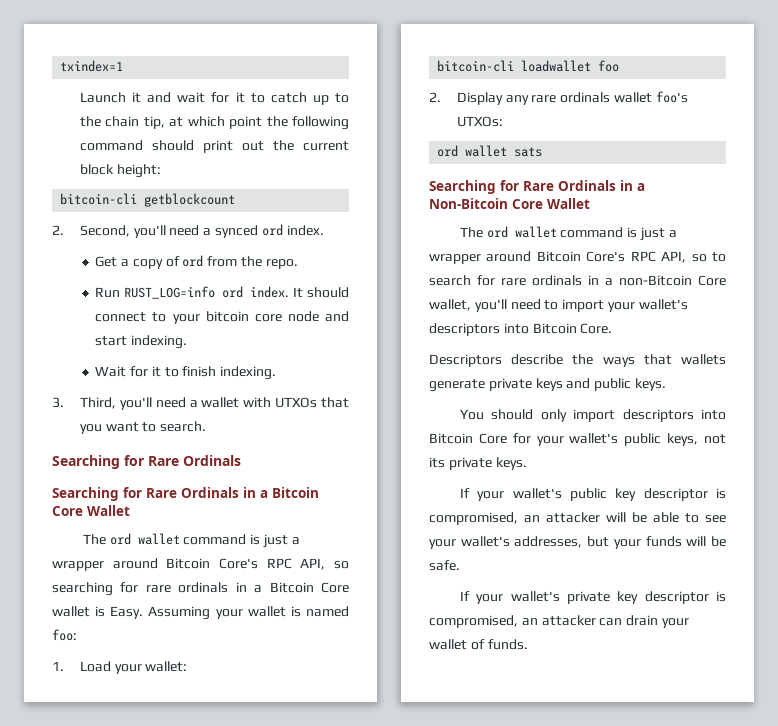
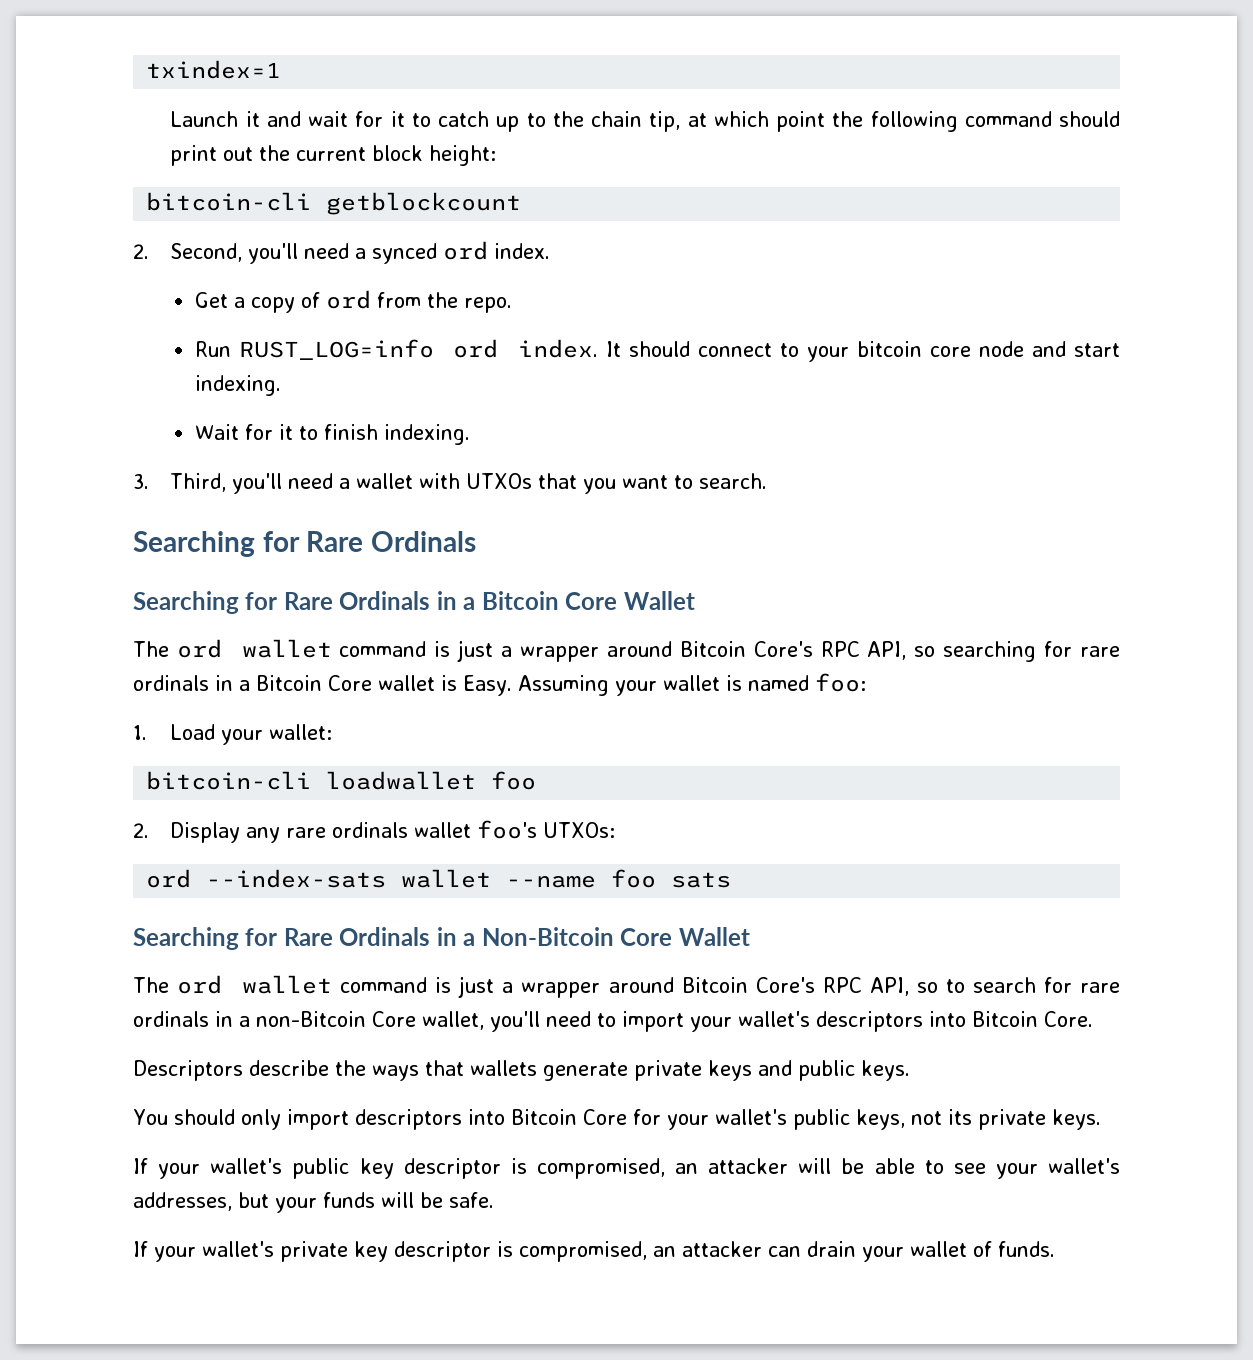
[465,145,508,157] wallet -> [206,869,657,888] --index-sats wallet --name foo

